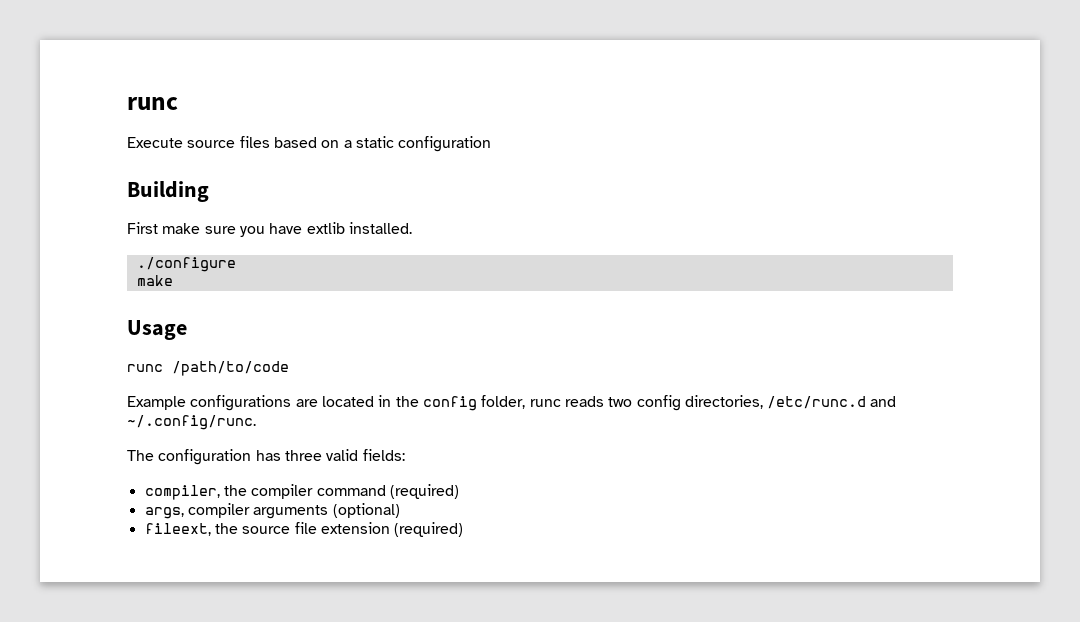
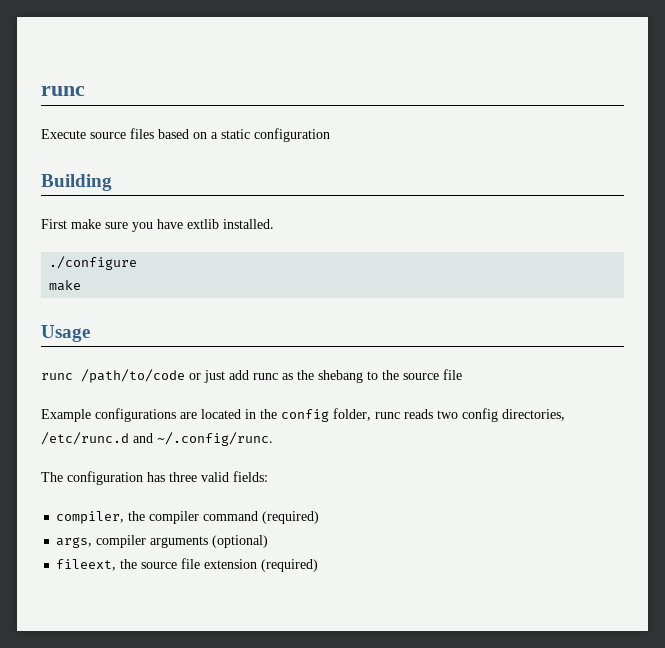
(289, 368) none -> [189,369,462,383] or just add runc as the shebang to the source file

